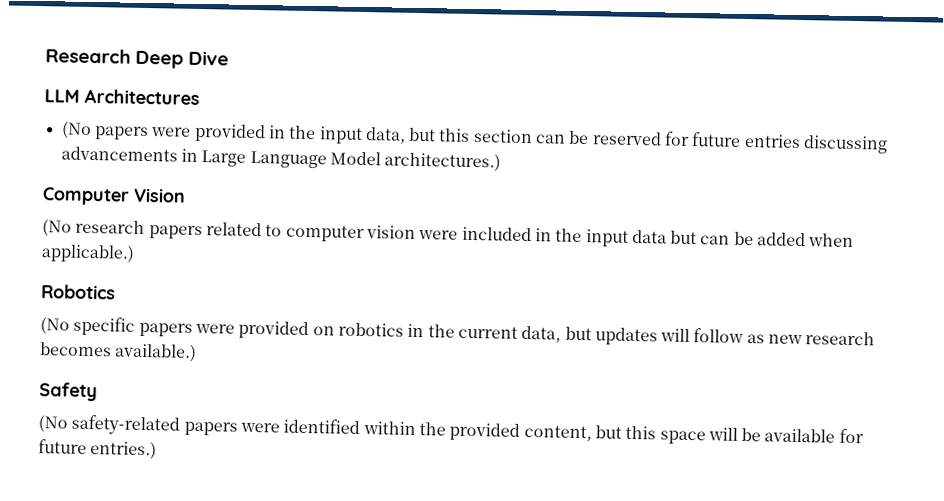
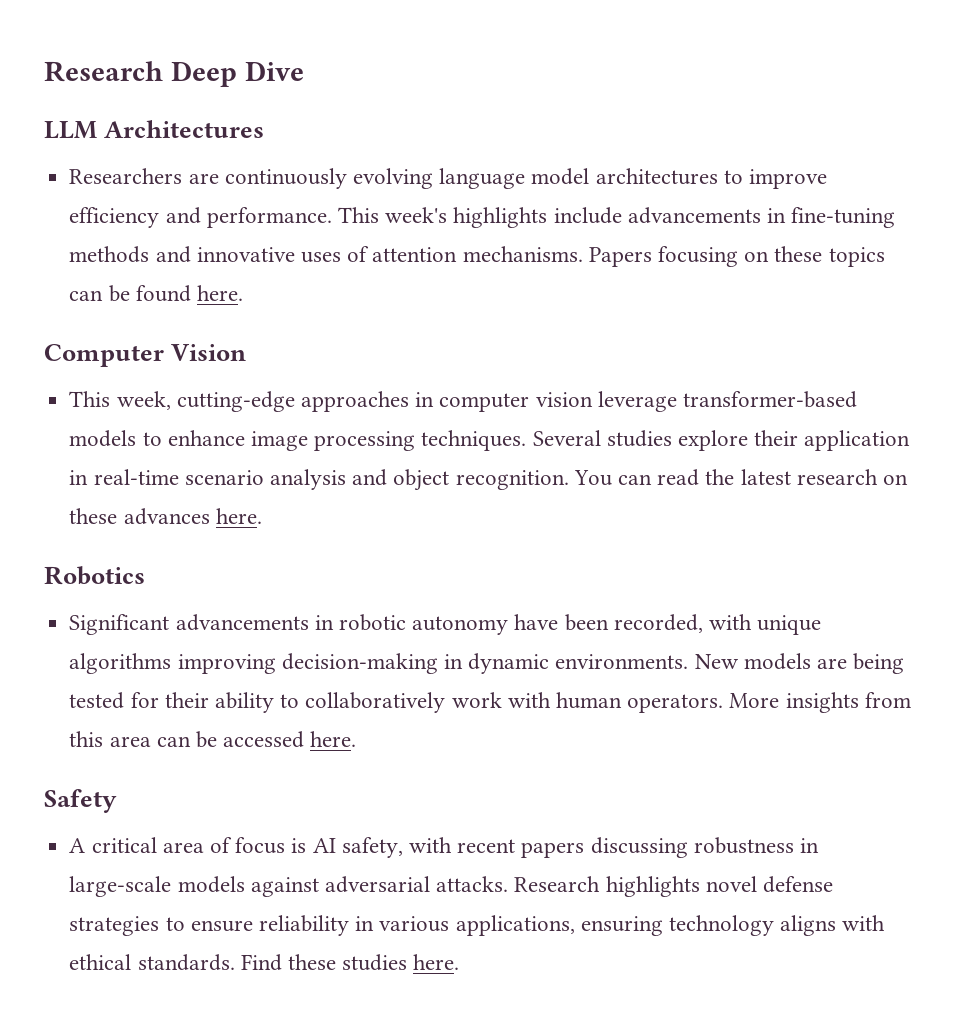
[60,121,889,154] [60,146,502,172] [42,187,186,206] [42,219,855,248] [41,244,135,263] [41,284,116,300] [40,316,876,346] [40,342,198,362] [39,382,98,402] [38,414,864,445] [38,439,158,460] (No papers were provided in the input data, but this section can be reserved for future entries discussing advancements in Large Language Model architectures.) // Computer Vision // (No research papers related to computer vision were included in the input data but can be added when applicable.) // Robotics // (No specific papers were provided on robotics in the current data, but updates will follow as new research becomes available.) // Safety // (No safety-related papers were identified within the provided content, but this space will be available for future entries.) -> [69,168,827,189] [69,207,896,228] [69,246,885,267] [69,285,243,302] [44,344,247,367] [69,391,857,412] [69,430,911,451] [69,469,909,491] [69,508,262,525] [44,566,145,585] [69,614,822,635] [69,653,905,674] [69,692,911,713] [69,731,357,748] [44,789,117,813] [69,837,820,858] [69,876,833,897] [69,915,886,936] [69,954,460,971] Researchers are continuously evolving language model architectures to improve efficiency and performance. This week's highlights include advancements in fine-tuning methods and innovative uses of attention mechanisms. Papers focusing on these topics can be found here. // Computer Vision // This week, cutting-edge approaches in computer vision leverage transformer-based models to enhance image processing techniques. Several studies explore their application in real-time scenario analysis and object recognition. You can read the latest research on these advances here. // Robotics // Significant advancements in robotic autonomy have been recorded, with unique algorithms improving decision-making in dynamic environments. New models are being tested for their ability to collaboratively work with human operators. More insights from this area can be accessed here. // Safety // A critical area of focus is AI safety, with recent papers discussing robustness in large-scale models against adversarial attacks. Research highlights novel defense strategies to ensure reliability in various applications, ensuring technology aligns with ethical standards. Find these studies here.

